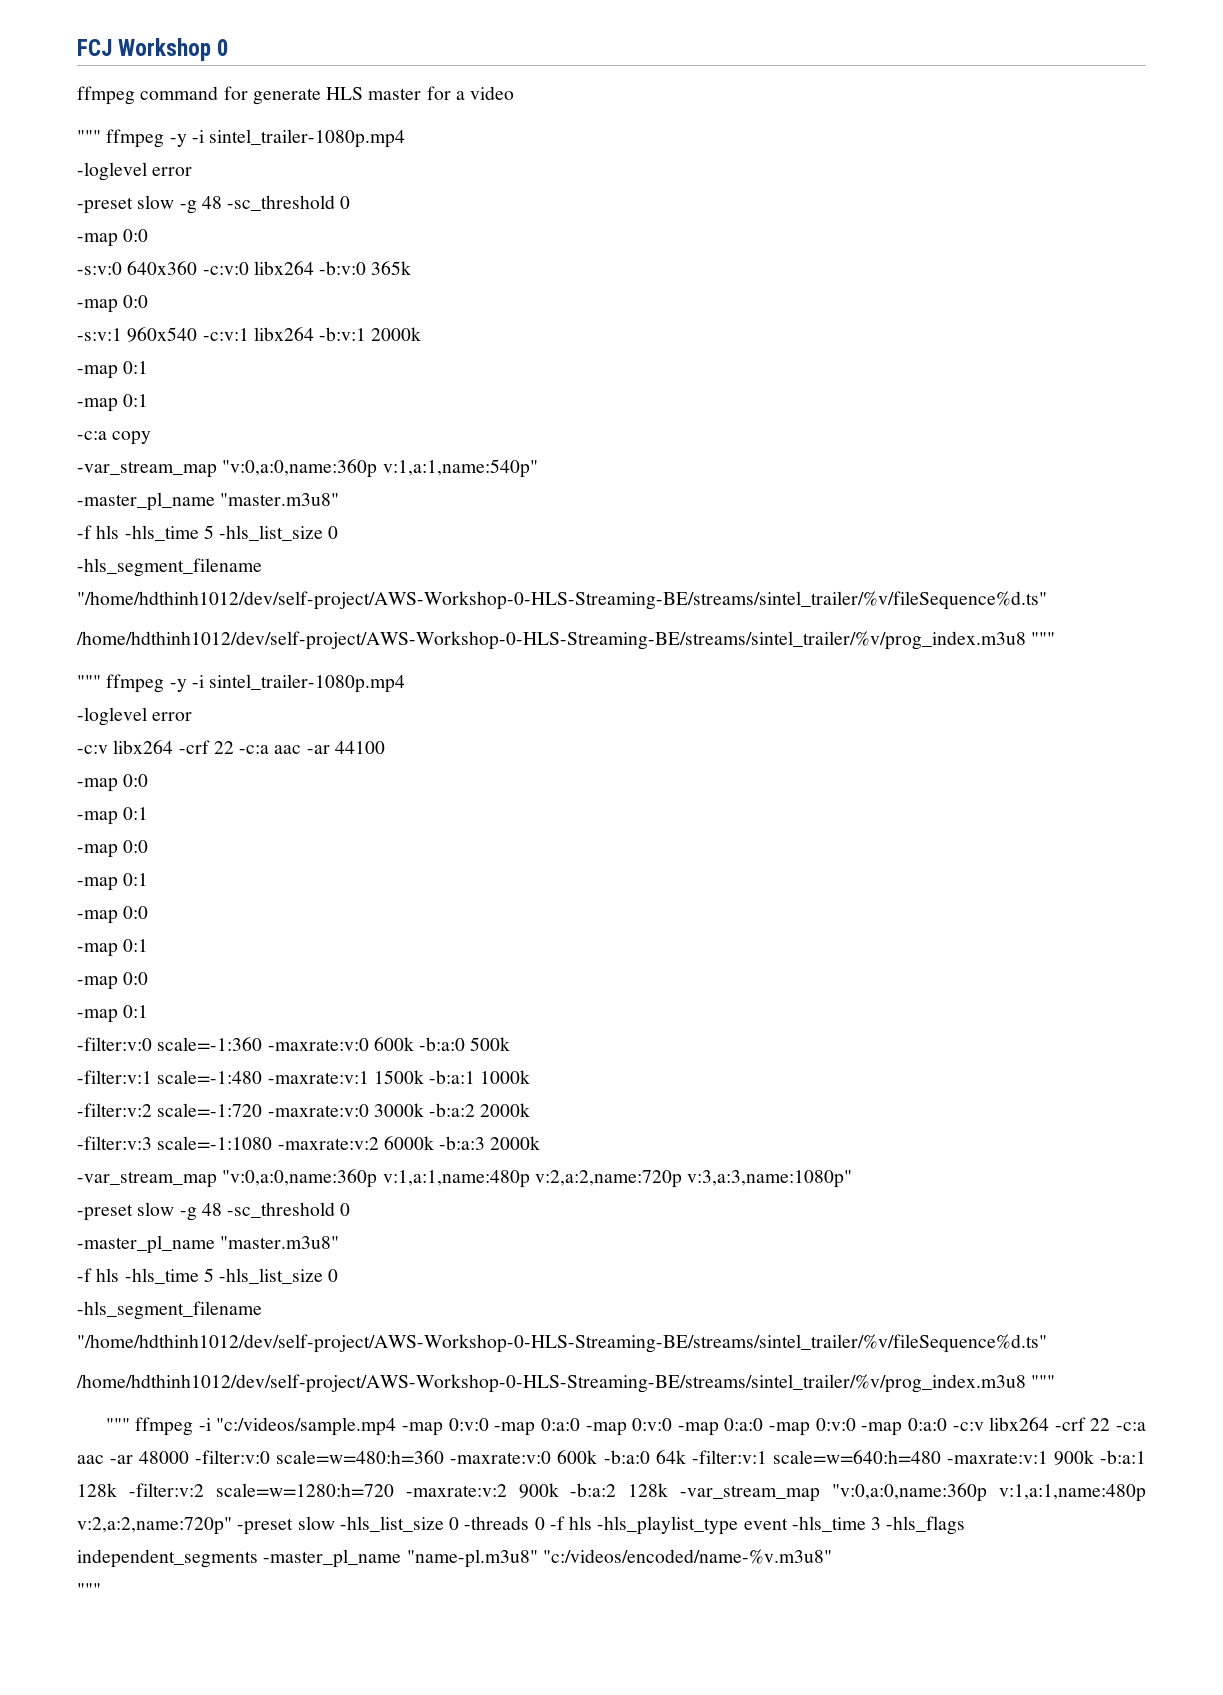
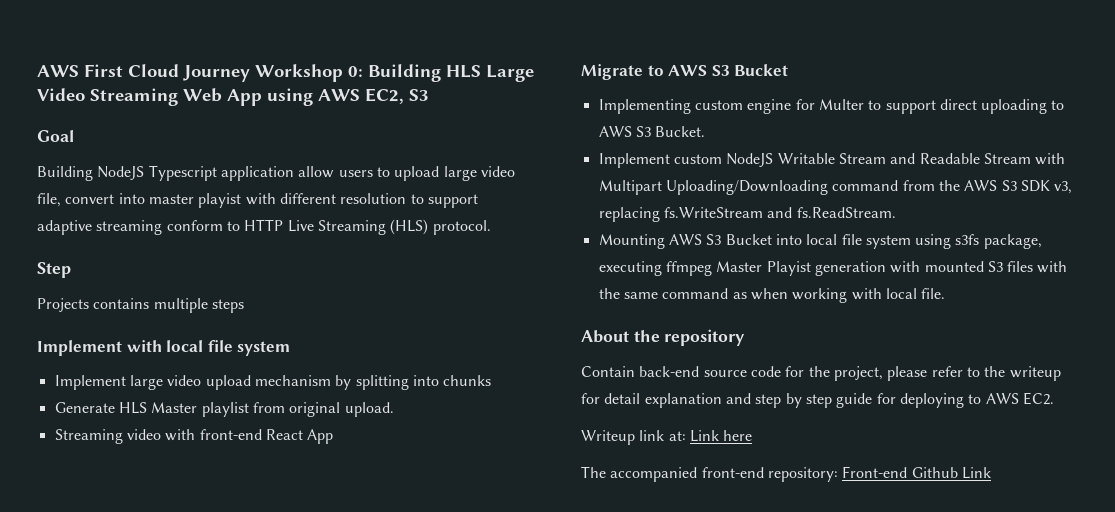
[77,38,230,61] [77,86,515,105] [77,129,406,148] [77,162,193,181] [77,195,351,214] [77,229,149,247] [77,261,412,275] [77,295,149,313] [77,327,422,342] [77,361,149,379] [77,394,149,412] [77,431,152,445] [77,459,538,478] [77,492,340,511] [77,525,339,541] [77,558,262,577] [77,591,1047,610] [76,631,1056,650] [77,674,406,693] [77,707,193,726] [77,740,385,754] [77,774,149,792] [77,807,149,825] [77,840,149,858] [77,873,149,891] [77,906,149,924] [77,939,149,957] [77,972,149,990] [77,1005,149,1023] [77,1037,511,1051] [77,1070,531,1084] [77,1103,531,1117] [77,1136,541,1150] [77,1169,853,1188] [77,1202,351,1221] [77,1235,340,1254] [77,1268,339,1284] [77,1301,262,1320] [77,1334,1047,1353] [76,1374,1056,1393] [105,1417,1147,1436] [77,1450,1147,1465] [77,1483,1147,1502] [77,1516,966,1535] [77,1549,832,1568] [77,1583,101,1596] FCJ Workshop 0 // ffmpeg command for generate HLS master for a video // """ ffmpeg -y -i sintel_trailer-1080p.mp4 // -loglevel error // -preset slow -g 48 -sc_threshold 0 // -map 0:0 // -s:v:0 640x360 -c:v:0 libx264 -b:v:0 365k // -map 0:0 // -s:v:1 960x540 -c:v:1 libx264 -b:v:1 2000k // -map 0:1 // -map 0:1 // -c:a copy // -var_stream_map "v:0,a:0,name:360p v:1,a:1,name:540p" // -master_pl_name "master.m3u8" // -f hls -hls_time 5 -hls_list_size 0 // -hls_segment_filename "/home/hdthinh1012/dev/self-project/AWS-Workshop-0-HLS-Streaming-BE/streams/sintel_trailer/%v/fileSequence%d.ts" // /home/hdthinh1012/dev/self-project/AWS-Workshop-0-HLS-Streaming-BE/streams/sintel_trailer/%v/prog_index.m3u8 """ // """ ffmpeg -y -i sintel_trailer-1080p.mp4 // -loglevel error // -c:v libx264 -crf 22 -c:a aac -ar 44100 // -map 0:0 // -map 0:1 // -map 0:0 // -map 0:1 // -map 0:0 // -map 0:1 // -map 0:0 // -map 0:1 // -filter:v:0 scale=-1:360 -maxrate:v:0 600k -b:a:0 500k // -filter:v:1 scale=-1:480 -maxrate:v:1 1500k -b:a:1 1000k // -filter:v:2 scale=-1:720 -maxrate:v:0 3000k -b:a:2 2000k // -filter:v:3 scale=-1:1080 -maxrate:v:2 6000k -b:a:3 2000k // -var_stream_map "v:0,a:0,name:360p v:1,a:1,name:480p v:2,a:2,name:720p v:3,a:3,name:1080p" // -preset slow -g 48 -sc_threshold 0 // -master_pl_name "master.m3u8" // -f hls -hls_time 5 -hls_list_size 0 // -hls_segment_filename "/home/hdthinh1012/dev/self-project/AWS-Workshop-0-HLS-Streaming-BE/streams/sintel_trailer/%v/fileSequence%d.ts" // /home/hdthinh1012/dev/self-project/AWS-Workshop-0-HLS-Streaming-BE/streams/sintel_trailer/%v/prog_index.m3u8 """ // """ ffmpeg -i "c:/videos/sample.mp4 -map 0:v:0 -map 0:a:0 -map 0:v:0 -map 0:a:0 -map 0:v:0 -map 0:a:0 -c:v libx264 -crf 22 -c:a aac -ar 48000 -filter:v:0 scale=w=480:h=360 -maxrate:v:0 600k -b:a:0 64k -filter:v:1 scale=w=640:h=480 -maxrate:v:1 900k -b:a:1 128k -filter:v:2 scale=w=1280:h=720 -maxrate:v:2 900k -b:a:2 128k -var_stream_map "v:0,a:0,name:360p v:1,a:1,name:480p v:2,a:2,name:720p" -preset slow -hls_list_size 0 -threads 0 -f hls -hls_playlist_type event -hls_time 3 -hls_flags independent_segments -master_pl_name "name-pl.m3u8" "c:/videos/encoded/name-%v.m3u8" // """ -> [37,64,534,82] [37,88,429,106] [37,130,74,142] [37,165,515,181] [37,193,478,208] [37,219,491,235] [37,262,71,278] [37,298,244,313] [37,340,291,356] [54,375,492,390] [54,402,394,417] [54,429,334,444] [581,64,789,80] [598,99,1065,114] [598,126,706,137] [598,153,1066,168] [598,180,1073,195] [598,207,896,222] [598,234,1042,249] [598,261,1068,276] [598,288,946,303] [581,329,746,346] [581,366,1061,381] [581,392,1054,408] [581,430,753,445] [581,466,991,482] AWS First Cloud Journey Workshop 0: Building HLS Large Video Streaming Web App using AWS EC2, S3 // Goal // Building NodeJS Typescript application allow users to upload large video file, convert into master playist with different resolution to support adaptive streaming conform to HTTP Live Streaming (HLS) protocol. // Step // Projects contains multiple steps // Implement with local file system // Implement large video upload mechanism by splitting into chunks // Generate HLS Master playlist from original upload. // Streaming video with front-end React App // Migrate to AWS S3 Bucket // Implementing custom engine for Multer to support direct uploading to AWS S3 Bucket. // Implement custom NodeJS Writable Stream and Readable Stream with Multipart Uploading/Downloading command from the AWS S3 SDK v3, replacing fs.WriteStream and fs.ReadStream. // Mounting AWS S3 Bucket into local file system using s3fs package, executing ffmpeg Master Playist generation with mounted S3 files with the same command as when working with local file. // About the repository // Contain back-end source code for the project, please refer to the writeup for detail explanation and step by step guide for deploying to AWS EC2. // Writeup link at: Link here // The accompanied front-end repository: Front-end Github Link

